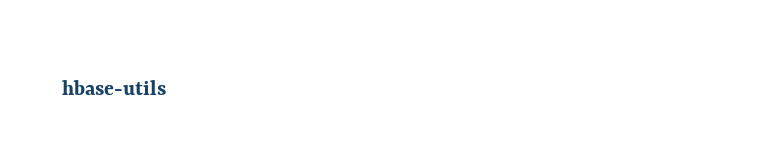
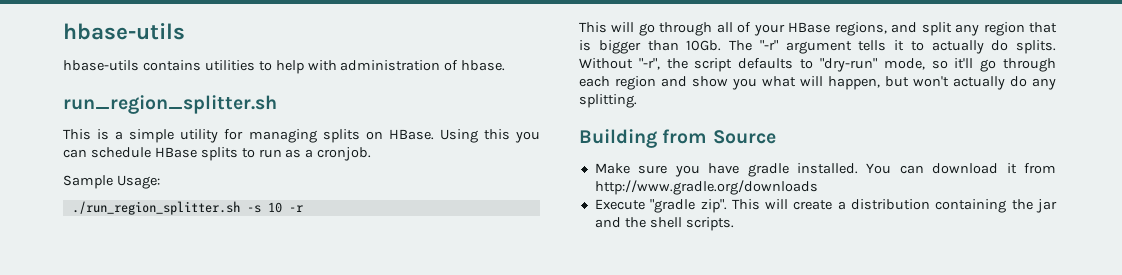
[62,80,166,95] hbase-utils -> [63,23,185,40] [63,60,506,74] [63,95,277,114] [63,129,540,143] [63,147,372,161] [63,175,160,189] [71,201,303,215] [579,22,1057,36] [579,40,1056,54] [579,58,1056,72] [579,76,1056,90] [579,94,637,108] [579,129,776,148] [594,163,1057,177] [594,180,818,195] [594,199,1057,213] [594,217,734,231] hbase-utils // hbase-utils contains utilities to help with administration of hbase. // run_region_splitter.sh // This is a simple utility for managing splits on HBase. Using this you can schedule HBase splits to run as a cronjob. // Sample Usage: // ./run_region_splitter.sh -s 10 -r // This will go through all of your HBase regions, and split any region that is bigger than 10Gb. The "-r" argument tells it to actually do splits. Without "-r", the script defaults to "dry-run" mode, so it'll go through each region and show you what will happen, but won't actually do any splitting. // Building from Source // Make sure you have gradle installed. You can download it from http://www.gradle.org/downloads // Execute "gradle zip". This will create a distribution containing the jar and the shell scripts.

